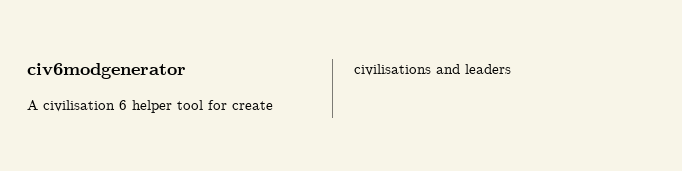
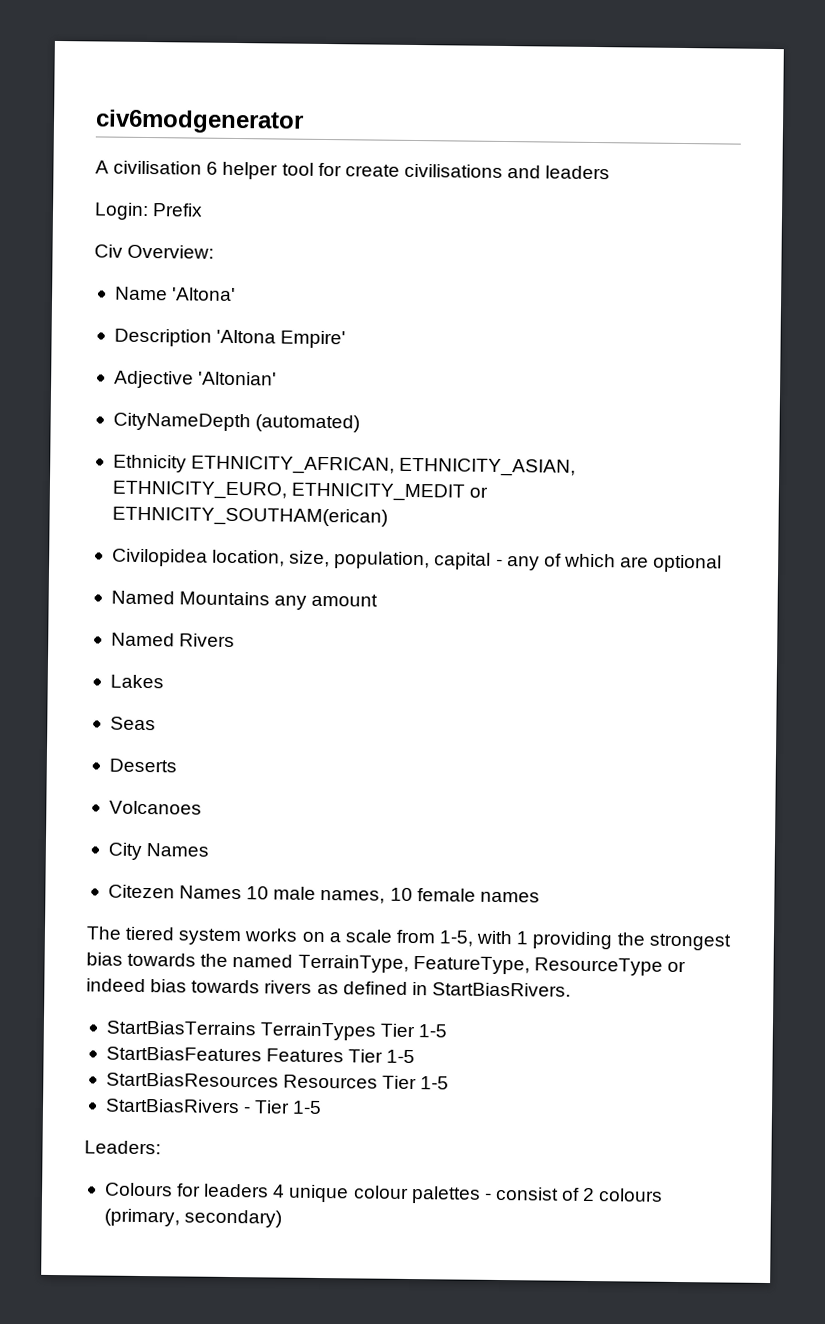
(511, 69) none -> [94,202,204,221] [94,244,215,259] [114,286,237,302] [113,328,347,349] [113,370,278,389] [112,412,361,433] [112,454,577,477] [111,480,489,502] [111,506,388,527] [111,548,723,573] [110,590,379,610] [110,632,236,648] [109,674,164,689] [109,716,156,731] [108,758,177,773] [108,800,202,815] [107,842,210,860] [107,884,540,904] [86,926,731,951] [86,952,686,976] [86,978,571,997] [105,1020,448,1041] [105,1046,416,1064] [105,1072,450,1090] [104,1098,323,1115] [84,1140,161,1155] [104,1182,664,1204] [103,1208,283,1228] // Login: Prefix // Civ Overview: // Name 'Altona' // Description 'Altona Empire' // Adjective 'Altonian' // CityNameDepth (automated) // Ethnicity ETHNICITY_AFRICAN, ETHNICITY_ASIAN, ETHNICITY_EURO, ETHNICITY_MEDIT or ETHNICITY_SOUTHAM(erican) // Civilopidea location, size, population, capital - any of which are optional // Named Mountains any amount // Named Rivers // Lakes // Seas // Deserts // Volcanoes // City Names // Citezen Names 10 male names, 10 female names // The tiered system works on a scale from 1-5, with 1 providing the strongest bias towards the named TerrainType, FeatureType, ResourceType or indeed bias towards rivers as defined in StartBiasRivers. // StartBiasTerrains TerrainTypes Tier 1-5 // StartBiasFeatures Features Tier 1-5 // StartBiasResources Resources Tier 1-5 // StartBiasRivers - Tier 1-5 // Leaders: // Colours for leaders 4 unique colour palettes - consist of 2 colours (primary, secondary)

